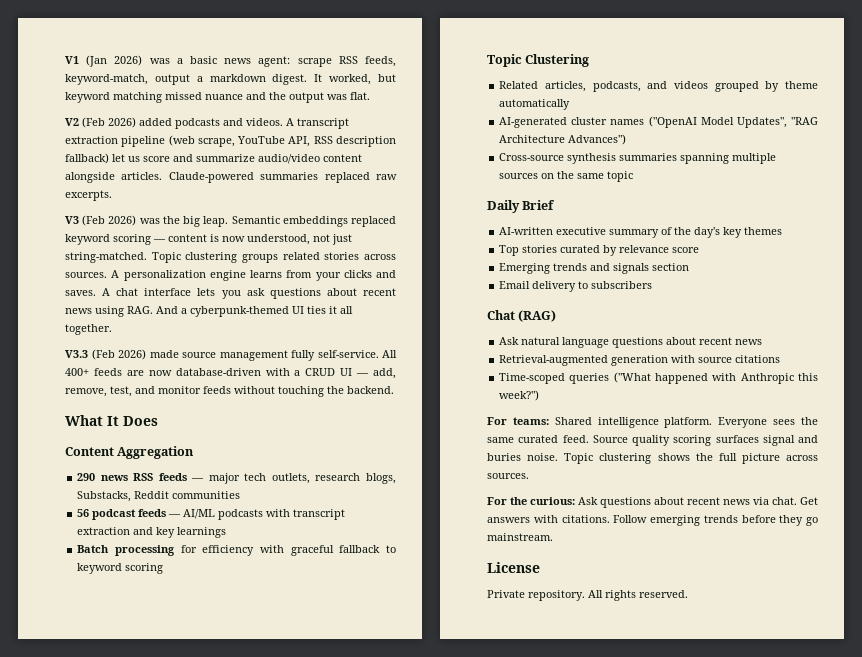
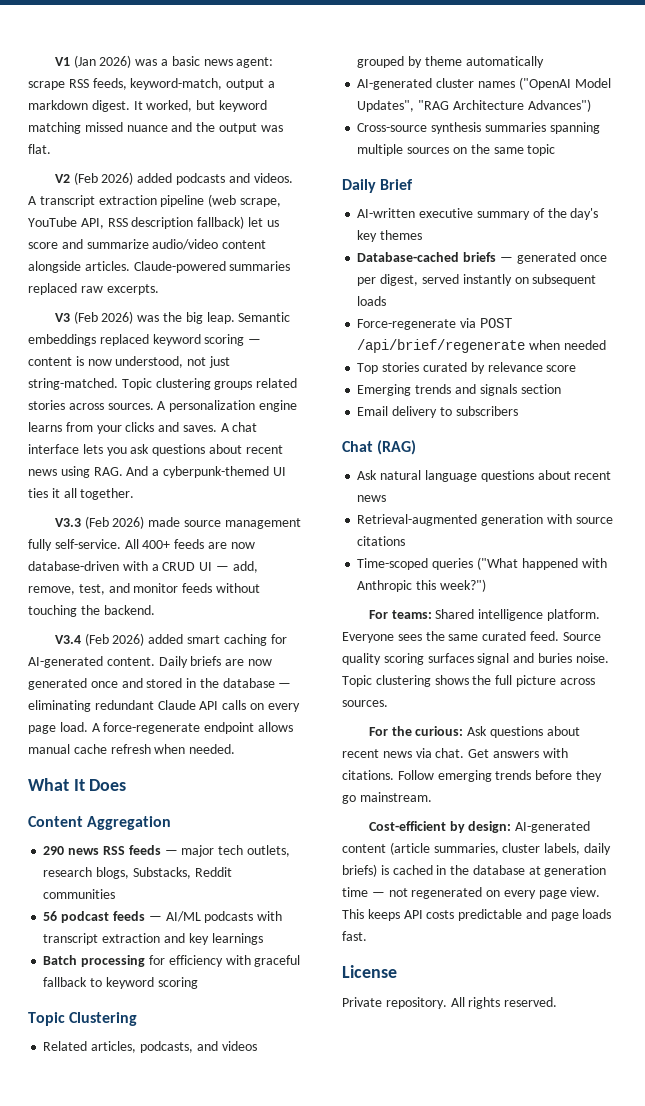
(394, 390) none -> [54,633,287,646] [28,656,272,668] [28,678,292,690] [28,700,300,712] [28,722,293,734] [28,744,236,754] // V3.4 (Feb 2026) added smart caching for AI-generated content. Daily briefs are now generated once and stored in the database — eliminating redundant Claude API calls on every page load. A force-regenerate endpoint allows manual cache refresh when needed.
(783, 231) none -> [357,252,607,264] [357,274,597,286] [357,296,387,306] [357,318,512,330] [357,339,606,353] // Database-cached briefs — generated once per digest, served instantly on subsequent loads // Force-regenerate via POST /api/brief/regenerate when needed
(553, 537) none -> [368,821,591,833] [342,842,611,855] [342,864,607,877] [342,887,601,899] [342,909,612,921] [342,931,367,941] // Cost-efficient by design: AI-generated content (article summaries, cluster labels, daily briefs) is cached in the database at generation time — not regenerated on every page view. This keeps API costs predictable and page loads fast.

